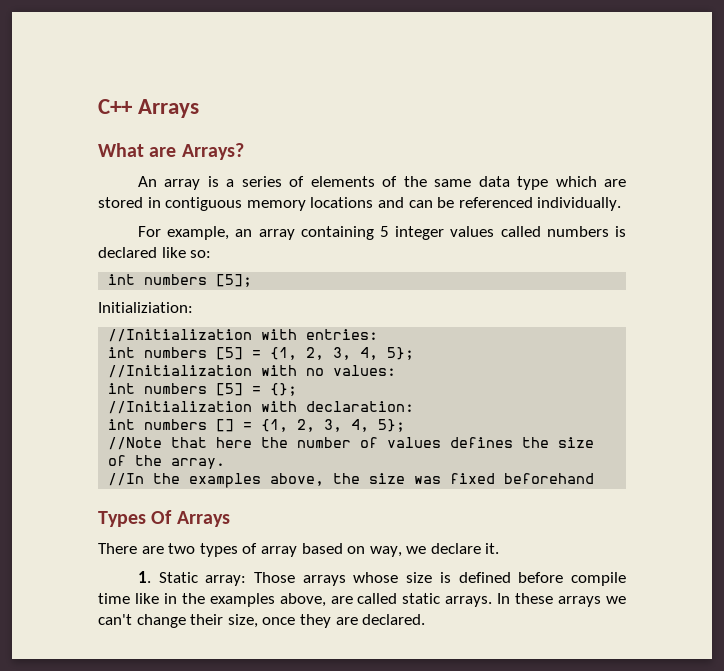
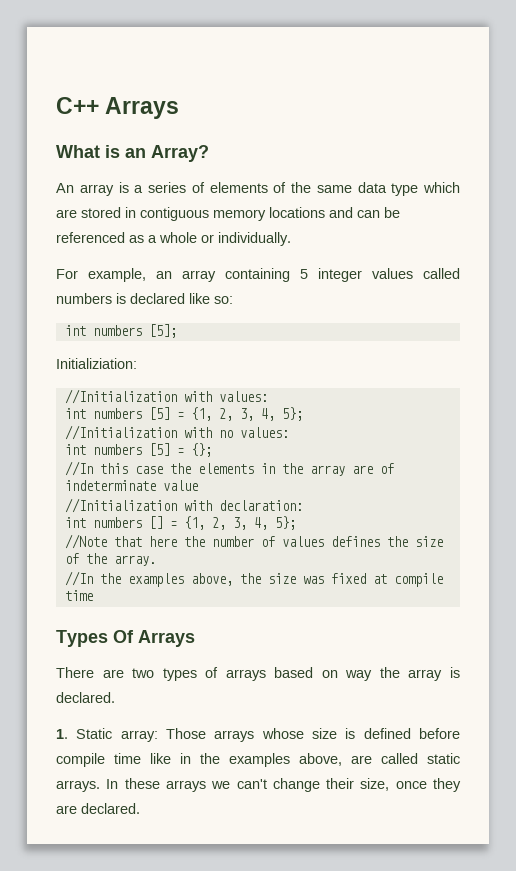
[149,143,244,160] are Arrays? -> [105,145,209,162] is an Array?
(533, 202) none -> [129,232,214,243] as a whole or
[306,329,379,340] entries: -> [218,391,268,402] values:
(298, 389) none -> [64,461,394,476] [64,480,198,491] // //In this case the elements in the array are of indeterminate value
[504,473,595,484] beforehand -> [372,573,443,587] [64,590,93,601] at compile time
[260,546,297,557] array -> [225,669,266,681] arrays
[369,543,500,557] way, we declare it. -> [345,667,461,681] [56,692,115,703] way the array is declared.

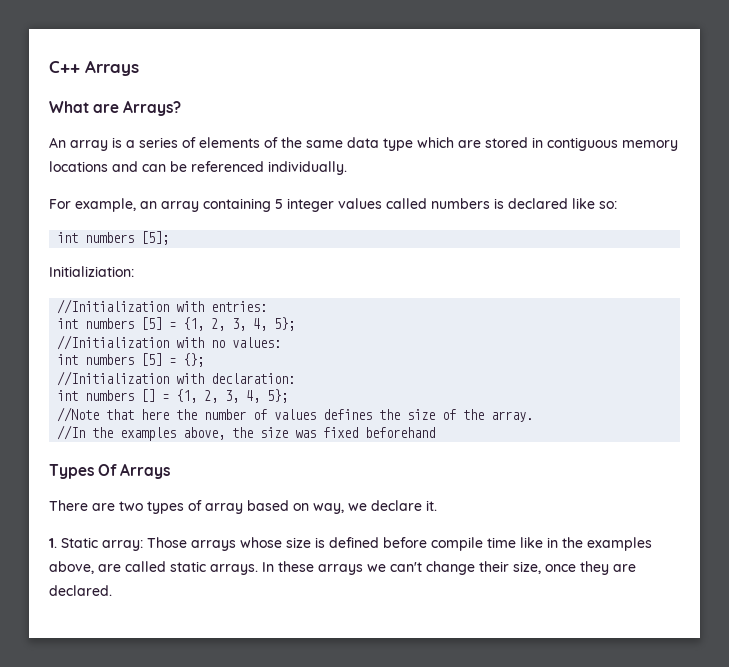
[105,145,209,162] is an Array? -> [93,100,182,116] are Arrays?
[129,232,214,243] as a whole or -> (264, 166) none
[218,391,268,402] values: -> [211,301,268,312] entries:
[64,461,394,476] [64,480,198,491] // //In this case the elements in the array are of indeterminate value -> (205, 360) none
[372,573,443,587] [64,590,93,601] at compile time -> [365,427,436,438] beforehand
[225,669,266,681] arrays -> [205,503,243,514] array
[345,667,461,681] [56,692,115,703] way the array is declared. -> [313,500,437,514] way, we declare it.

